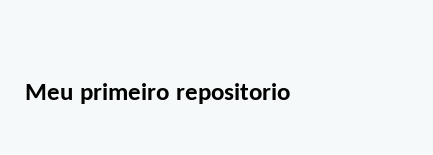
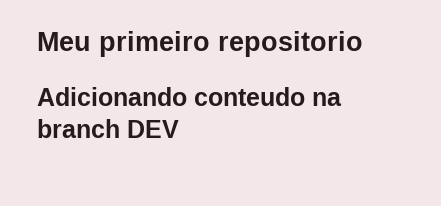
(290, 93) none -> [37,87,342,106] [37,119,179,138] // Adicionando conteudo na branch DEV

